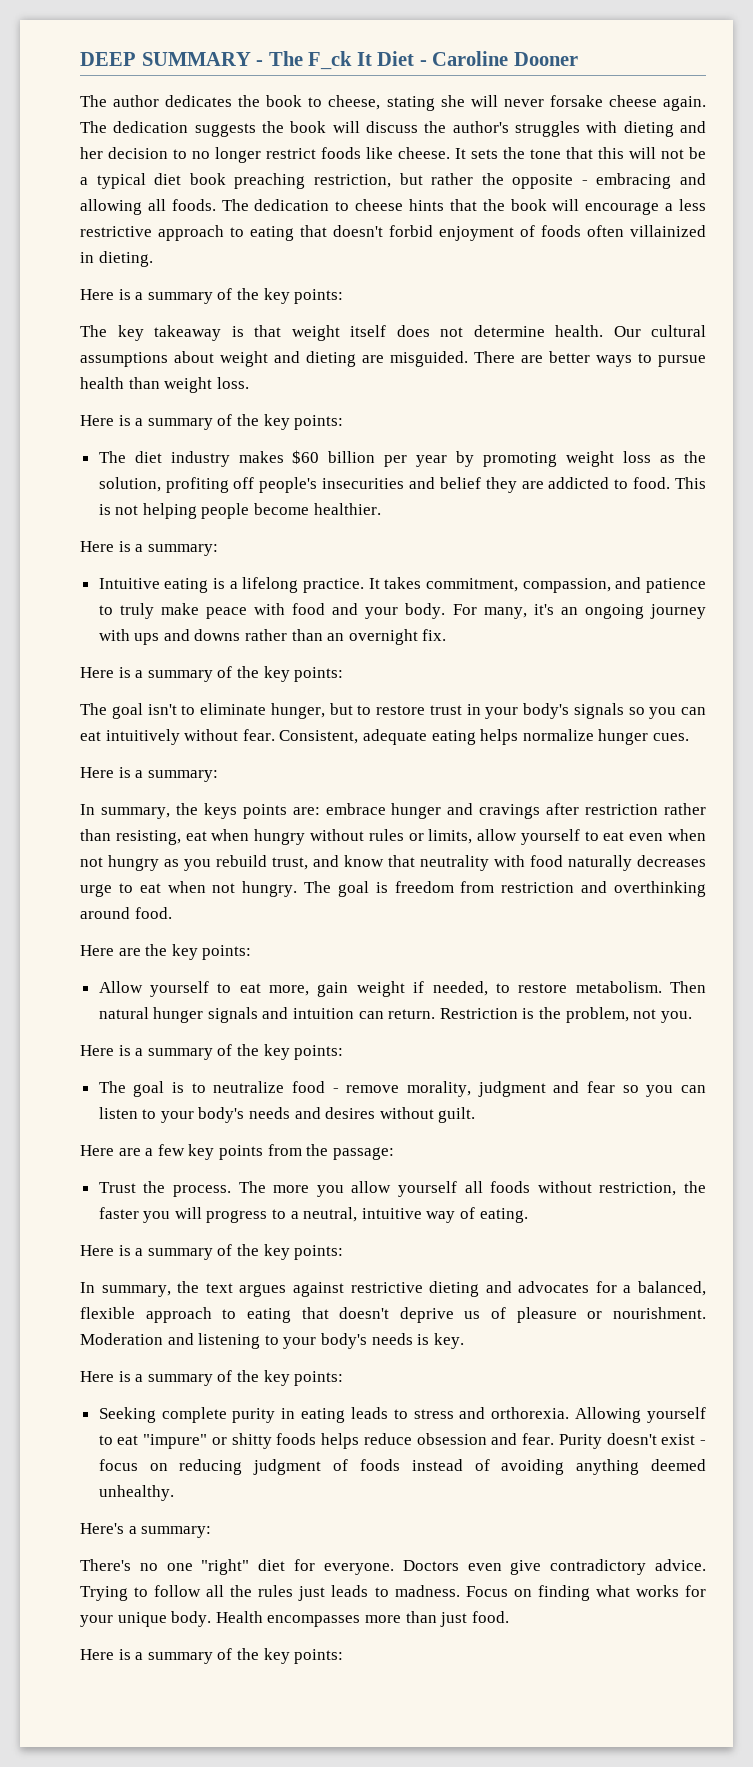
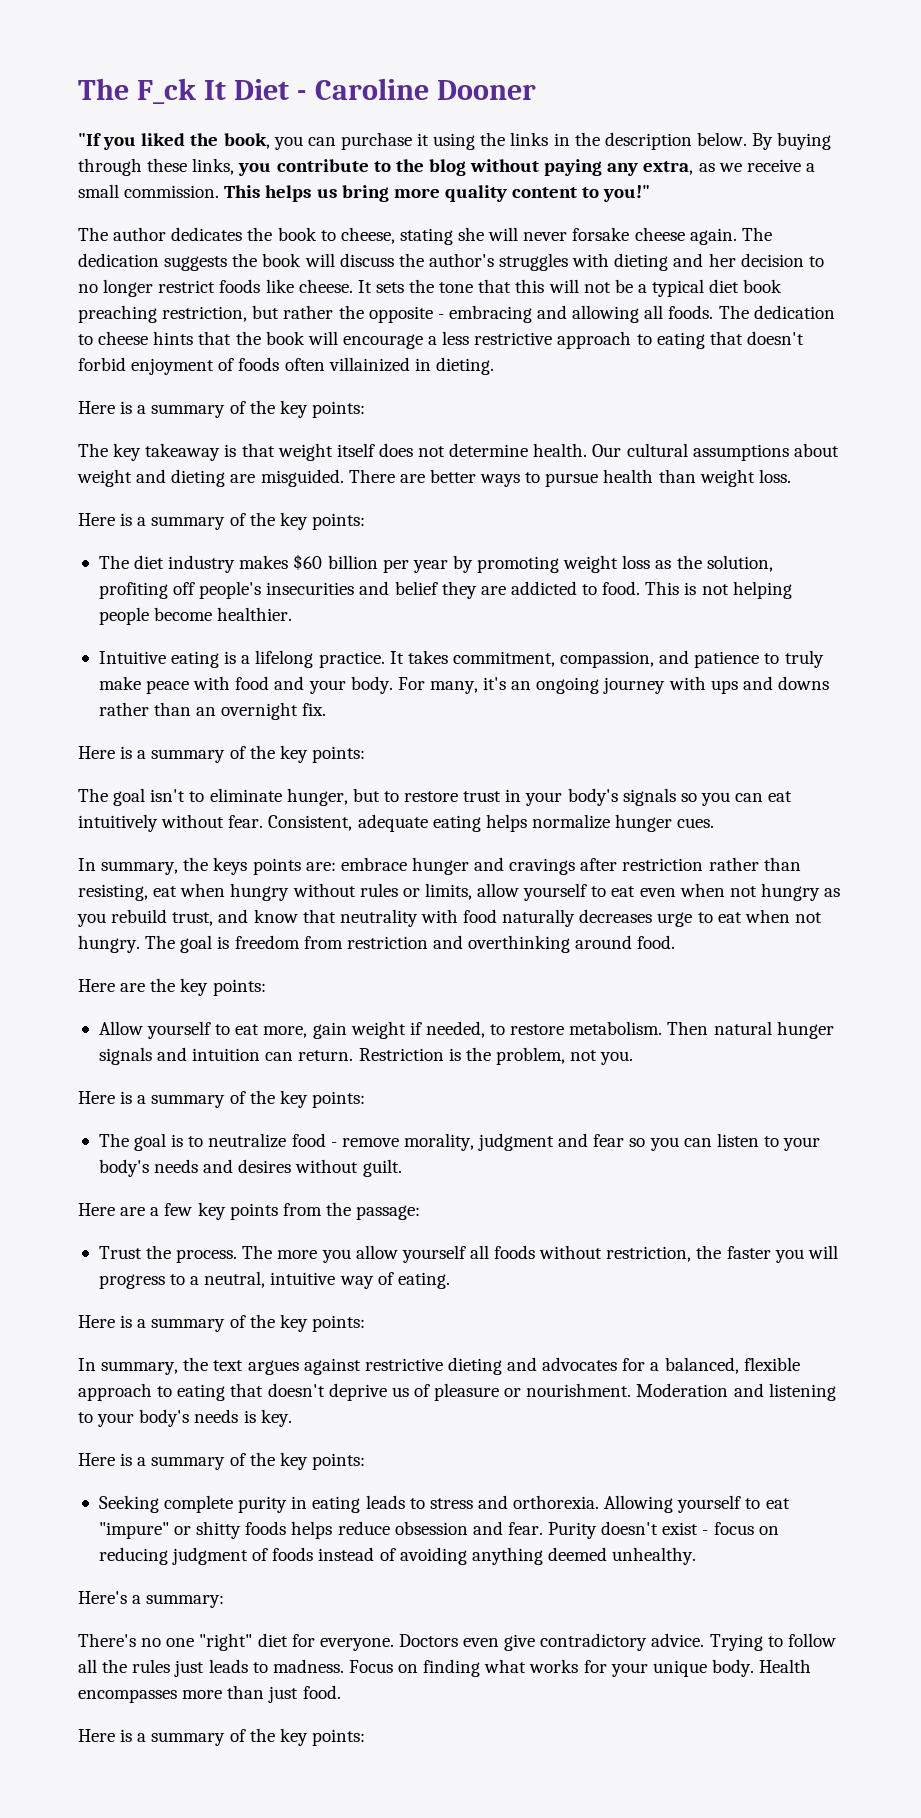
[80,52,264,66] DEEP SUMMARY - -> (78, 89) none
(578, 59) none -> [78,132,832,150] [78,158,815,176] [78,184,651,202] // "If you liked the book, you can purchase it using the links in the description below. By buying through these links, you contribute to the blog without paying any extra, as we receive a small commission. This helps us bring more quality content to you!"
[80,541,218,556] // Here is a summary: -> (293, 614) none
[80,767,218,782] // Here is a summary: -> (715, 823) none

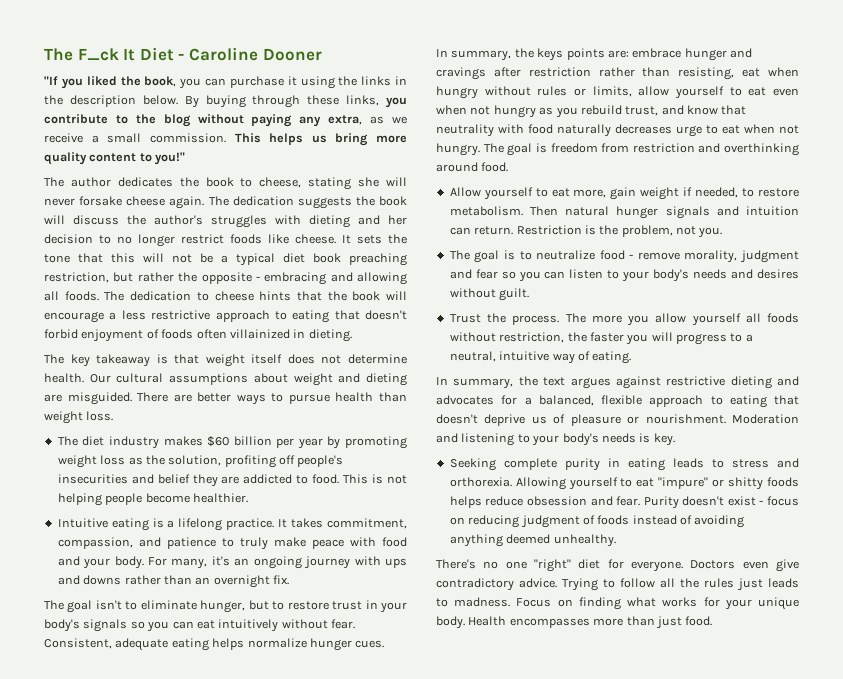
[78,400,365,418] // Here is a summary of the key points: -> (352, 335) none
[78,512,365,530] // Here is a summary of the key points: -> (114, 416) none
[78,745,365,763] // Here is a summary of the key points: -> (289, 580) none
[78,978,266,996] // Here are the key points: -> (509, 167) none
[78,1090,365,1108] // Here is a summary of the key points: -> (723, 232) none
[78,1202,421,1220] // Here are a few key points from the passage: -> (530, 294) none
[78,1314,365,1332] // Here is a summary of the key points: -> (632, 357) none
[78,1452,365,1470] // Here is a summary of the key points: -> (675, 439) none
[78,1591,225,1608] // Here's a summary: -> (616, 540) none
[78,1728,365,1746] // Here is a summary of the key points: -> (713, 621) none

